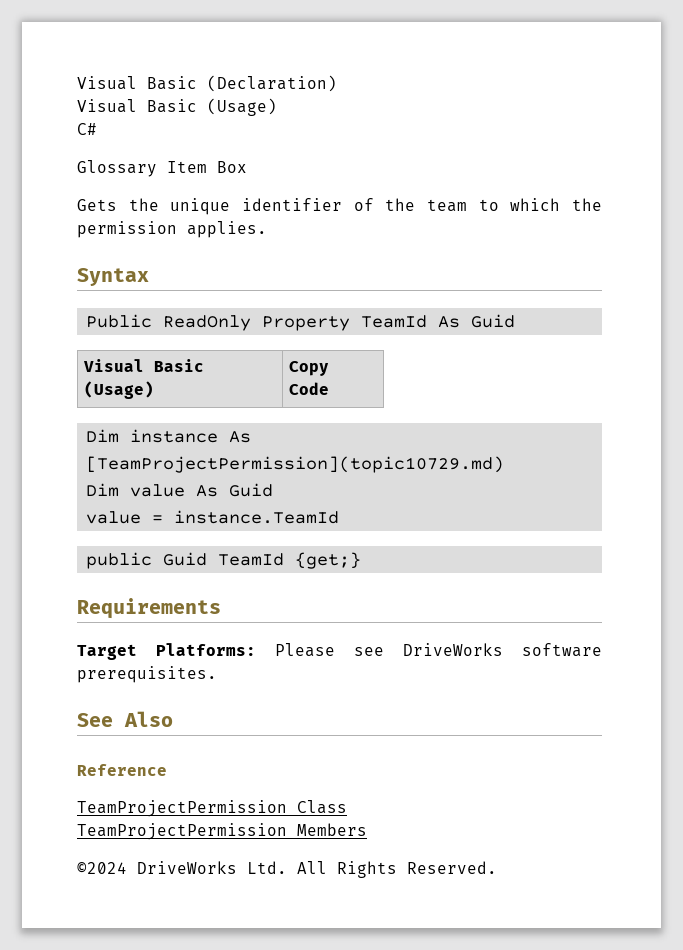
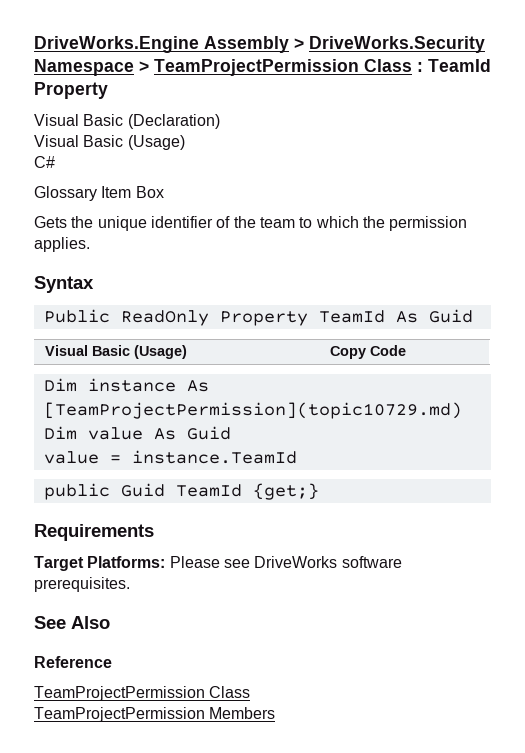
(77, 83) none -> [34,36,485,53] [34,59,491,76] [34,82,108,99] DriveWorks.Engine Assembly > DriveWorks.Security Namespace > TeamProjectPermission Class : TeamId Property //
[77,861,497,878] // ©2024 DriveWorks Ltd. All Rights Reserved. -> (276, 713) none

